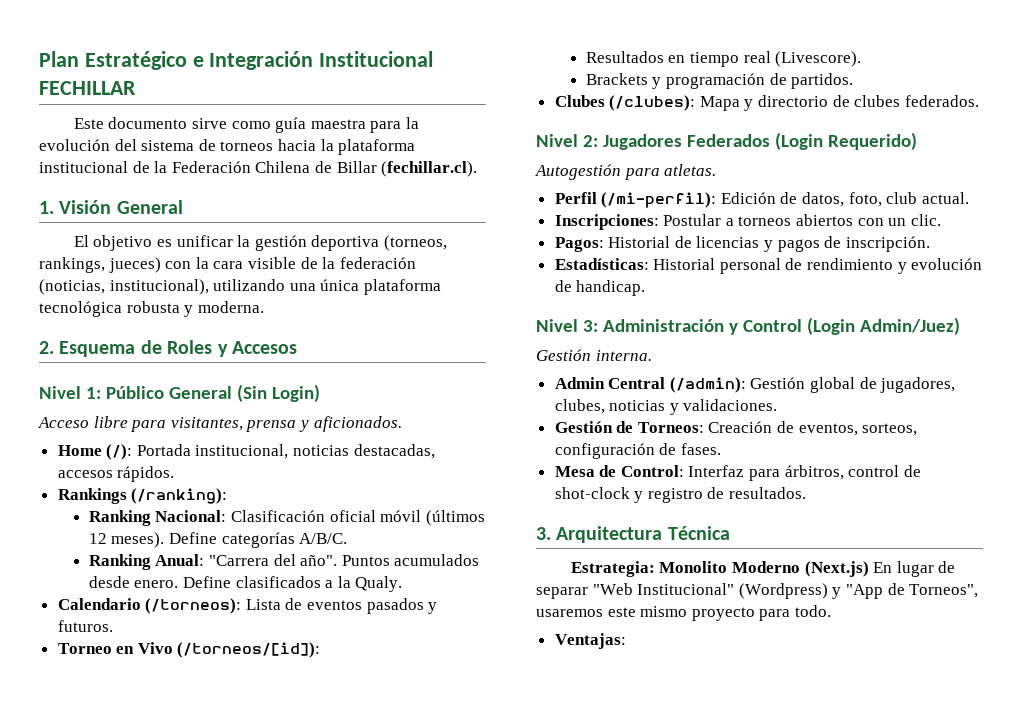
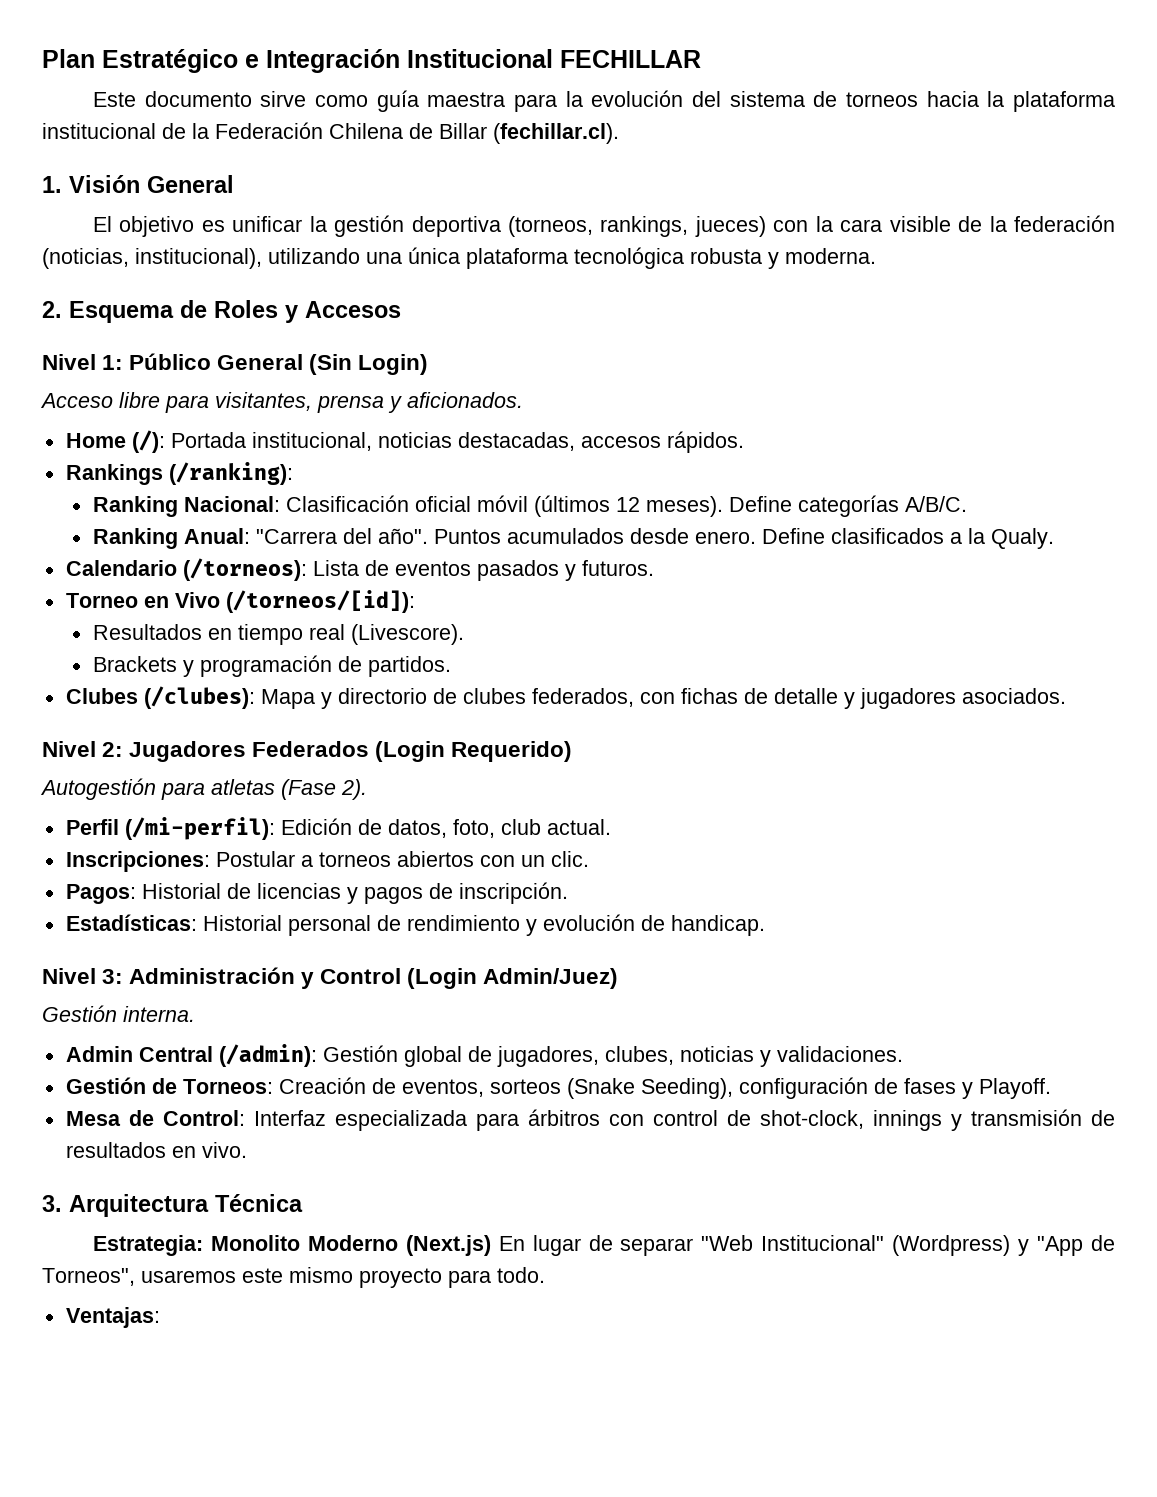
[904,95,979,107] federados. -> [531,688,1066,709] federados, con fichas de detalle y jugadores asociados.
[664,164,717,176] atletas. -> [211,779,367,800] atletas (Fase 2).
[862,423,918,436] [554,443,721,459] [554,465,921,481] [554,487,807,503] sorteos, configuración de fases. // Mesa de Control: Interfaz para árbitros, control de shot-clock y registro de resultados. -> [489,1077,1051,1099] [65,1109,1115,1131] [65,1142,247,1158] sorteos (Snake Seeding), configuración de fases y Playoff. // Mesa de Control: Interfaz especializada para árbitros con control de shot-clock, innings y transmisión de resultados en vivo.

